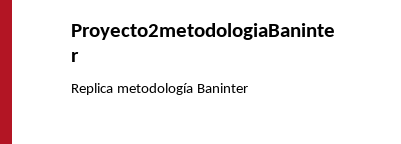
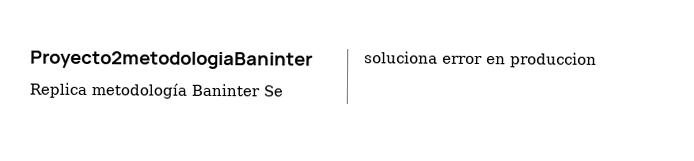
(248, 88) none -> [263,85,283,97] [364,51,597,68] Se soluciona error en produccion

